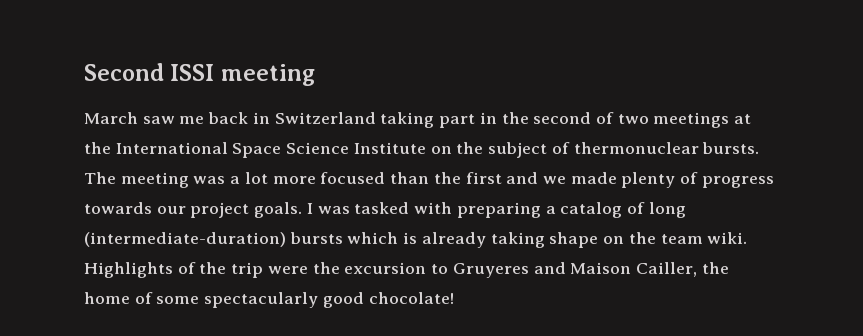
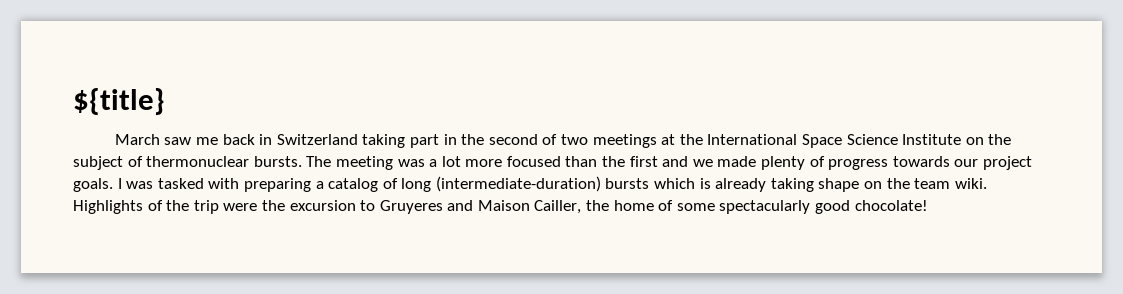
[84,63,315,86] Second ISSI meeting -> [73,88,165,115] ${title}

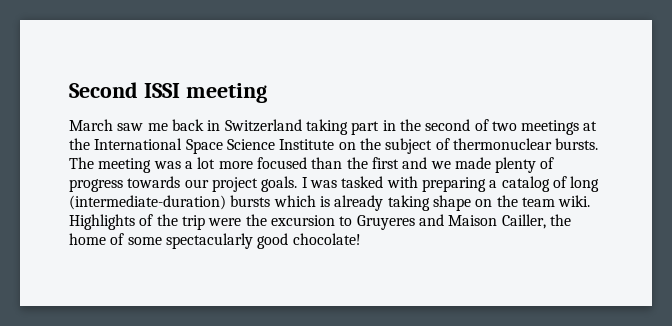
[73,88,165,115] ${title} -> [69,82,267,103] Second ISSI meeting

